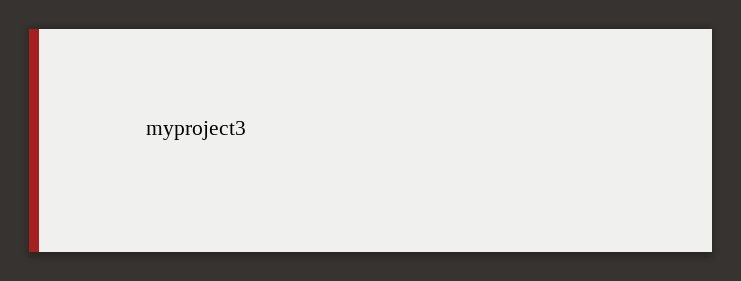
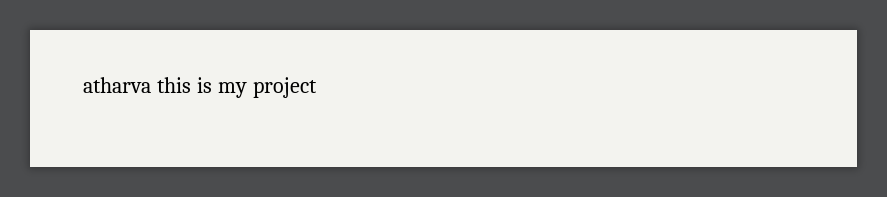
[146,121,246,140] myproject3 -> [83,77,317,98] atharva this is my project

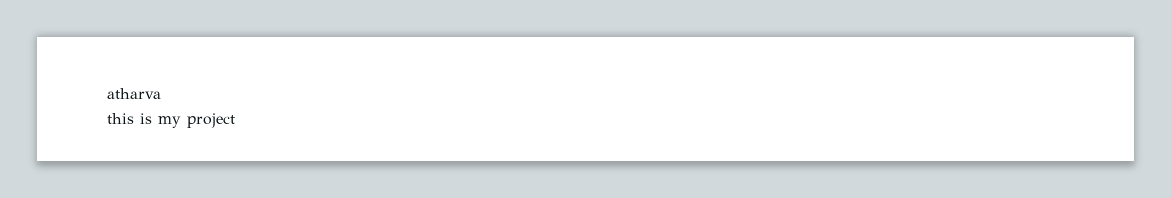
(151, 85) none -> (161, 93) //

